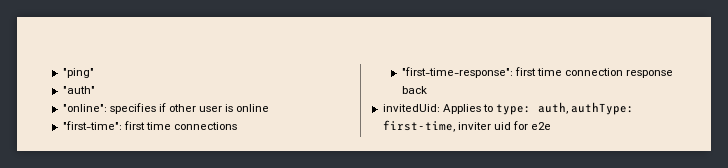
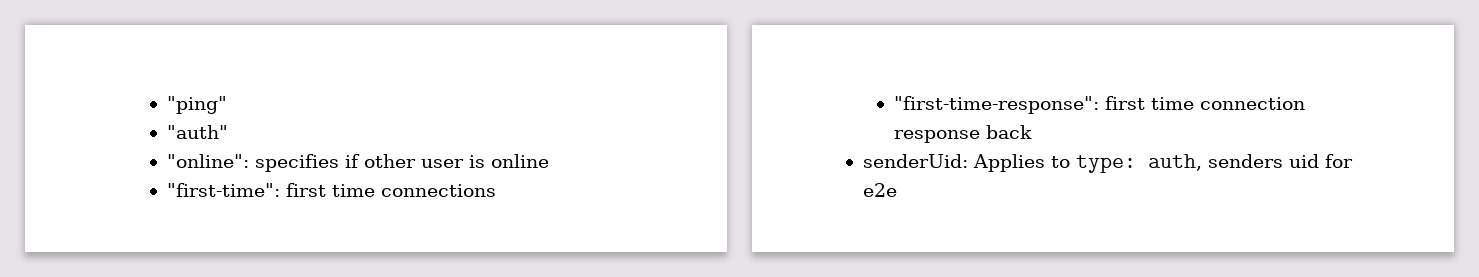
[382,104,440,112] invitedUid: -> [862,154,968,168] senderUid:
[571,102,635,115] [382,120,491,132] authType: first-time, inviter -> [1207,154,1283,168] senders

